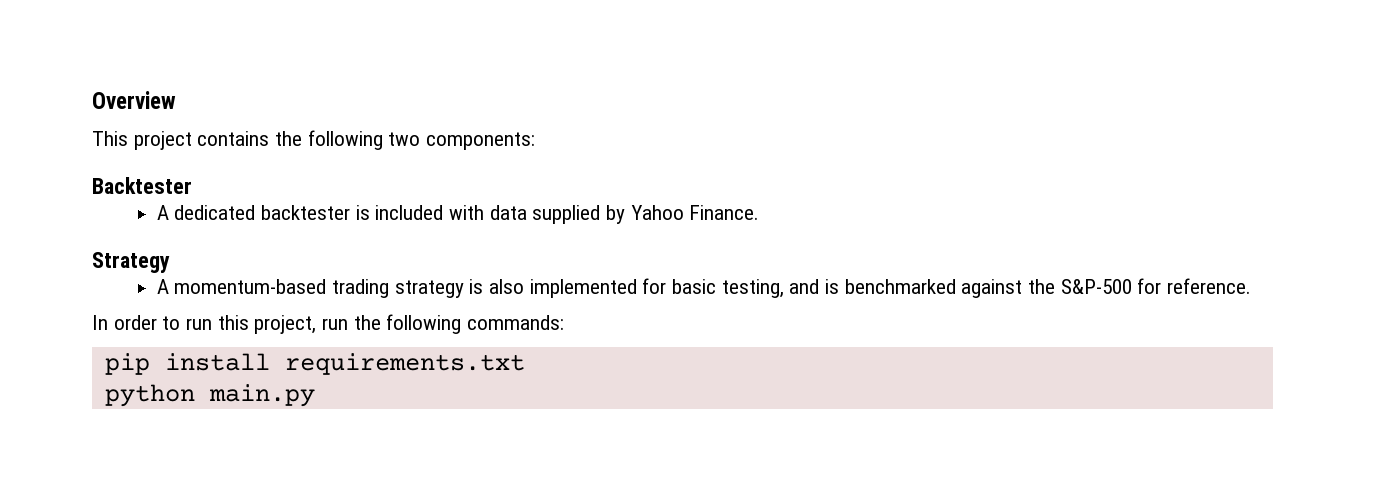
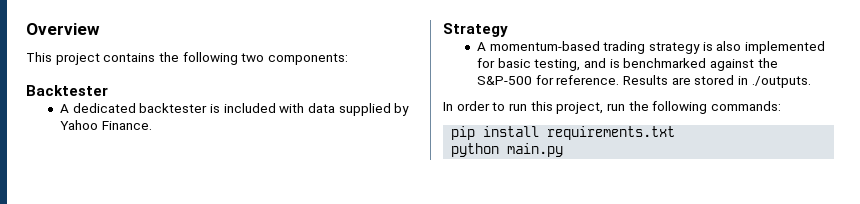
(1252, 286) none -> [623,75,811,88] Results are stored in ./outputs.

